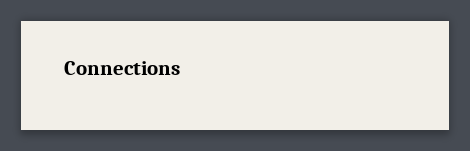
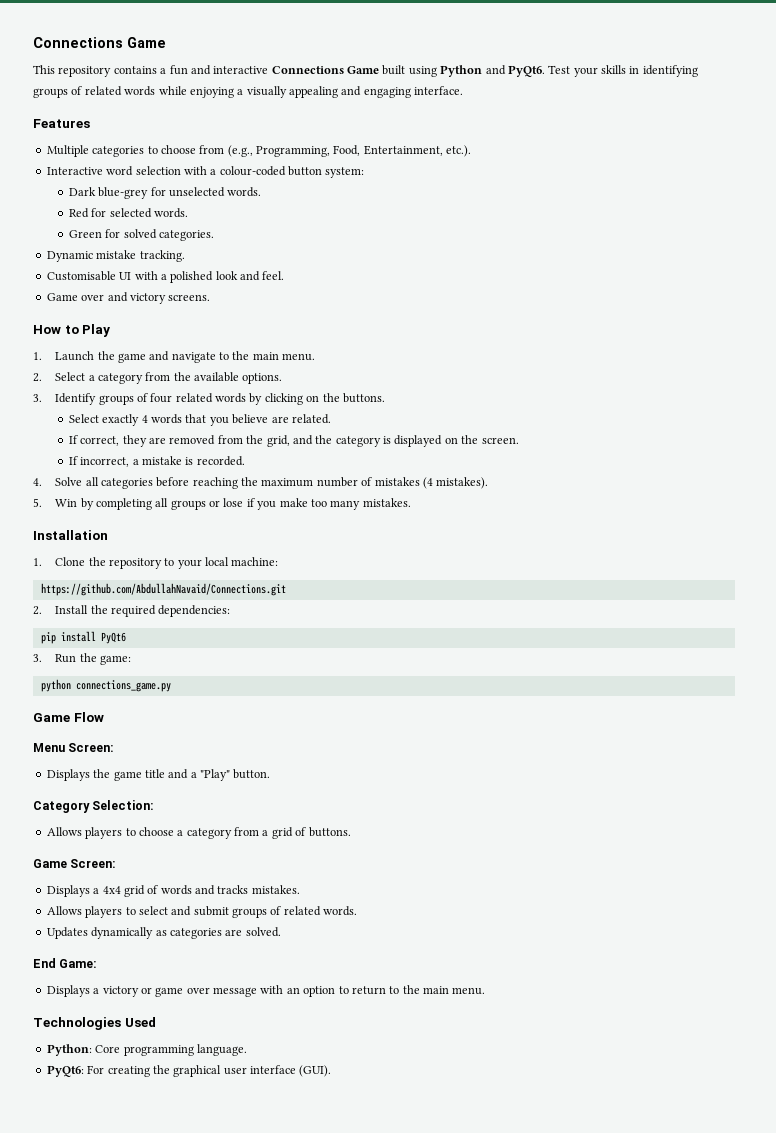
[64,61,180,75] Connections -> [33,37,166,48] [33,65,698,77] [33,86,464,98] [33,119,90,128] [46,145,472,157] [46,166,365,178] [68,187,262,199] [68,208,189,218] [68,229,215,241] [46,250,185,262] [46,271,285,283] [46,292,211,304] [33,324,111,337] [33,351,316,363] [33,372,283,384] [33,393,385,405] [68,414,331,426] [68,435,519,447] [68,456,245,467] [33,477,489,489] [33,498,411,510] [33,530,108,540] [33,557,279,569] [40,583,286,596] [33,605,231,617] [40,631,126,644] [33,653,131,665] [40,679,171,692] [33,712,104,722] [33,743,115,752] [46,769,271,781] [33,800,155,813] [46,827,351,839] [33,859,117,868] [46,885,300,897] [46,906,358,918] [46,927,281,939] [33,958,98,968] [46,985,486,997] [33,1017,156,1030] [46,1044,247,1056] [46,1065,332,1077] Connections Game // This repository contains a fun and interactive Connections Game built using Python and PyQt6. Test your skills in identifying groups of related words while enjoying a visually appealing and engaging interface. // Features // Multiple categories to choose from (e.g., Programming, Food, Entertainment, etc.). // Interactive word selection with a colour-coded button system: // Dark blue-grey for unselected words. // Red for selected words. // Green for solved categories. // Dynamic mistake tracking. // Customisable UI with a polished look and feel. // Game over and victory screens. // How to Play // 1. Launch the game and navigate to the main menu. // 2. Select a category from the available options. // 3. Identify groups of four related words by clicking on the buttons. // Select exactly 4 words that you believe are related. // If correct, they are removed from the grid, and the category is displayed on the screen. // If incorrect, a mistake is recorded. // 4. Solve all categories before reaching the maximum number of mistakes (4 mistakes). // 5. Win by completing all groups or lose if you make too many mistakes. // Installation // 1. Clone the repository to your local machine: // https://github.com/AbdullahNavaid/Connections.git // 2. Install the required dependencies: // pip install PyQt6 // 3. Run the game: // python connections_game.py // Game Flow // Menu Screen: // Displays the game title and a "Play" button. // Category Selection: // Allows players to choose a category from a grid of buttons. // Game Screen: // Displays a 4x4 grid of words and tracks mistakes. // Allows players to select and submit groups of related words. // Updates dynamically as categories are solved. // End Game: // Displays a victory or game over message with an option to return to the main menu. // Technologies Used // Python: Core programming language. // PyQt6: For creating the graphical user interface (GUI).

